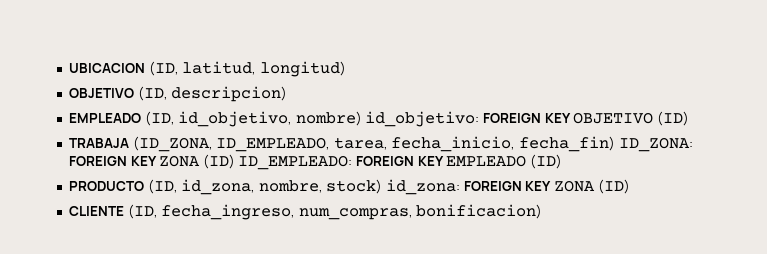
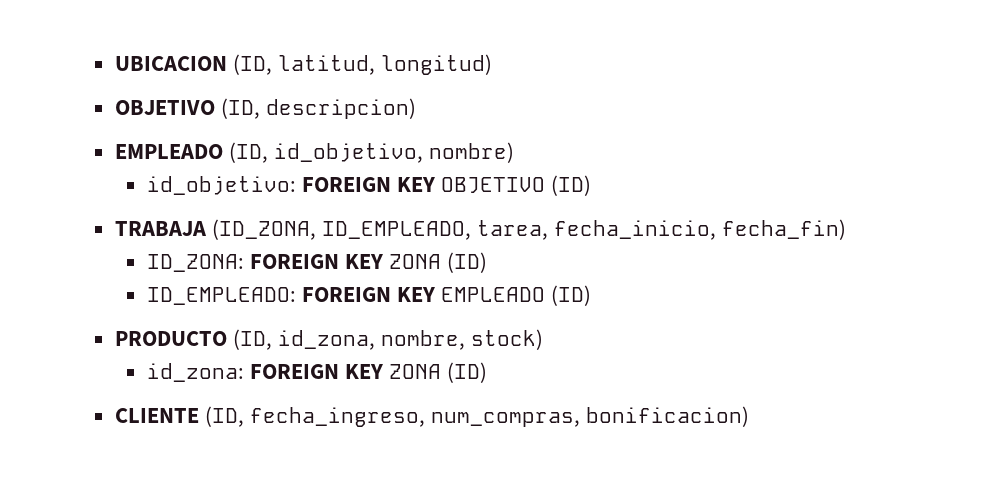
(362, 118) none -> (514, 152) //
(616, 144) none -> (847, 229) //
(235, 161) none -> (488, 262) //
(383, 186) none -> (544, 339) //

